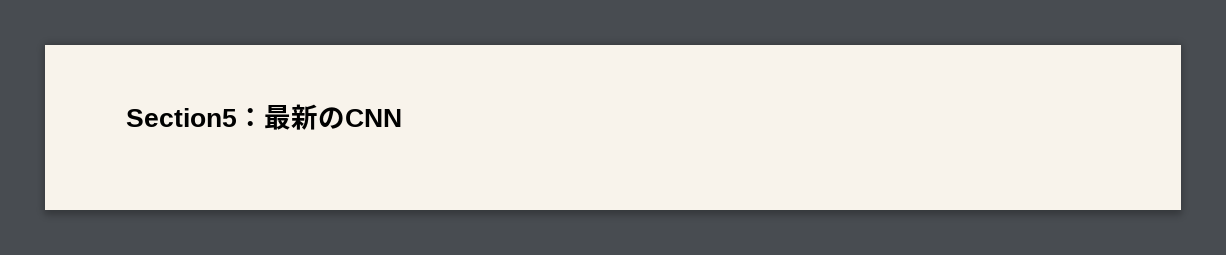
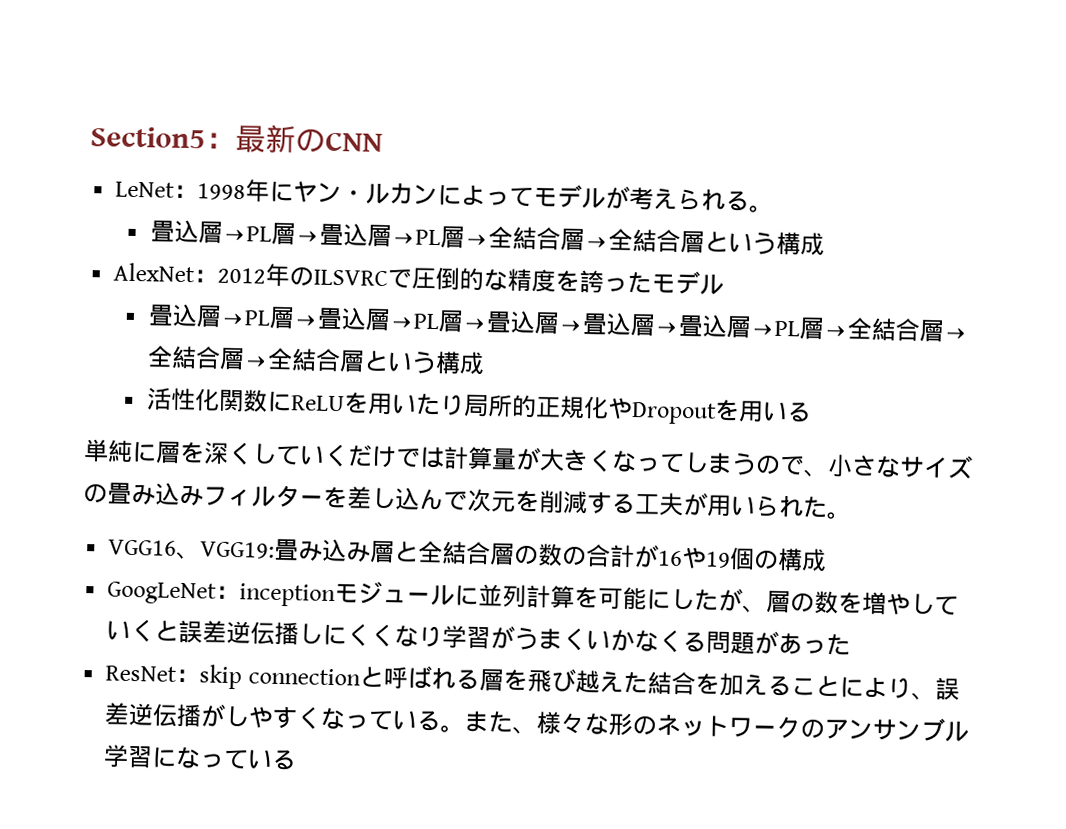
(402, 118) none -> [115,179,775,213] [149,219,825,256] [113,262,725,295] [147,303,968,343] [146,345,485,376] [146,387,812,425] [83,439,973,479] [83,482,852,520] [108,538,828,572] [107,581,960,616] [106,618,852,656] [105,664,960,701] [104,702,970,742] [103,744,298,771] // LeNet：1998年にヤン・ルカンによってモデルが考えられる。 // 畳込層→PL層→畳込層→PL層→全結合層→全結合層という構成 // AlexNet：2012年のILSVRCで圧倒的な精度を誇ったモデル // 畳込層→PL層→畳込層→PL層→畳込層→畳込層→畳込層→PL層→全結合層→全結合層→全結合層という構成 // 活性化関数にReLUを用いたり局所的正規化やDropoutを用いる // 単純に層を深くしていくだけでは計算量が大きくなってしまうので、小さなサイズの畳み込みフィルターを差し込んで次元を削減する工夫が用いられた。 // VGG16、VGG19:畳み込み層と全結合層の数の合計が16や19個の構成 // GoogLeNet：inceptionモジュールに並列計算を可能にしたが、層の数を増やしていくと誤差逆伝播しにくくなり学習がうまくいかなくる問題があった // ResNet：skip connectionと呼ばれる層を飛び越えた結合を加えることにより、誤差逆伝播がしやすくなっている。また、様々な形のネットワークのアンサンブル学習になっている

